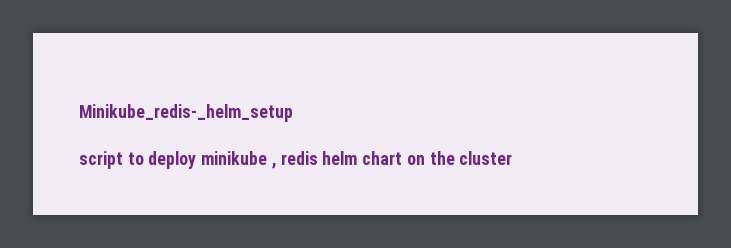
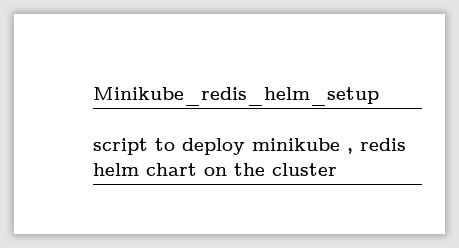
[79,104,293,122] Minikube_redis-_helm_setup -> [93,87,379,106] Minikube_redis_helm_setup

